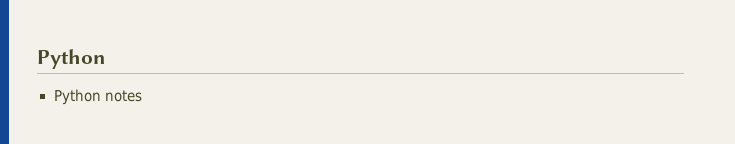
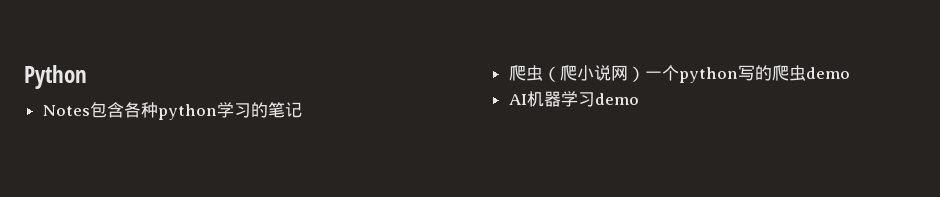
[53,89,142,105] Python notes -> [42,102,302,120] [508,65,850,83] [508,91,639,107] Notes包含各种python学习的笔记 // 爬虫（爬小说网）一个python写的爬虫demo // AI机器学习demo

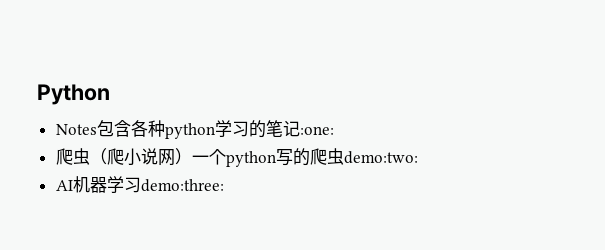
(302, 110) none -> [299,126,334,135] :one:
[805,67,850,79] demo -> [343,151,418,164] demo:two:
[594,93,639,105] demo -> [140,179,224,192] demo:three:

